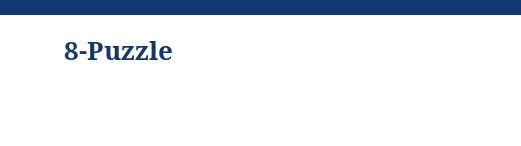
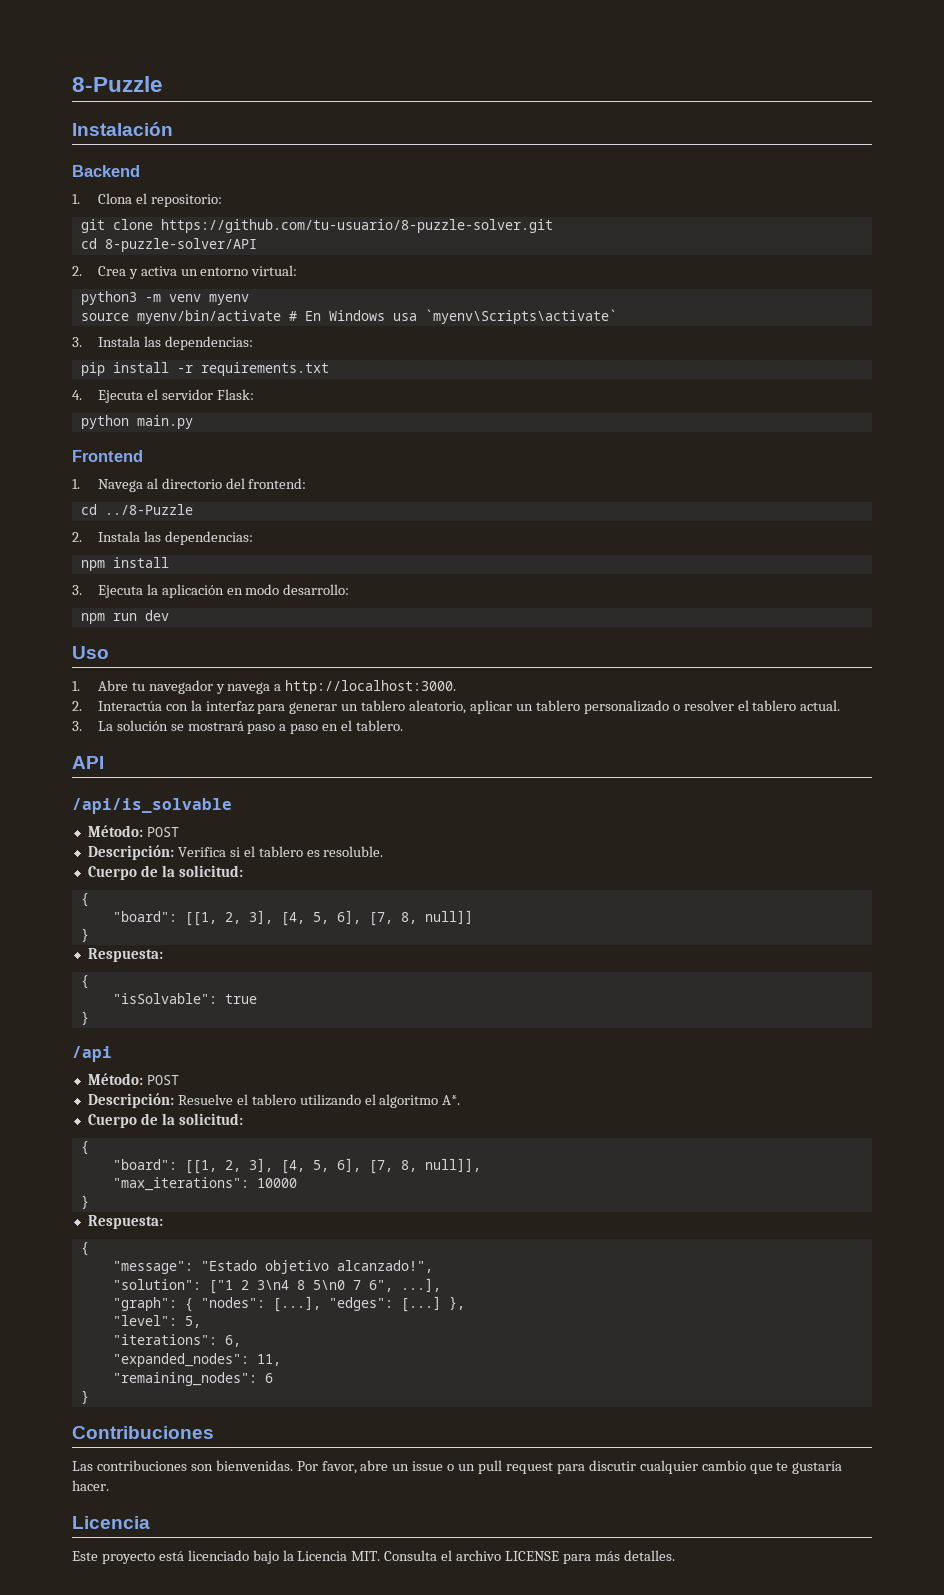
(173, 50) none -> [72,122,173,136] [72,165,140,177] [72,193,222,207] [80,219,553,233] [80,238,257,252] [72,265,298,279] [80,291,249,305] [80,309,617,324] [72,336,253,350] [80,362,329,376] [72,389,254,403] [80,415,193,429] [72,450,143,462] [72,478,307,492] [80,504,193,515] [72,531,253,545] [80,557,169,571] [72,584,350,598] [80,610,169,624] [72,646,109,659] [72,680,457,694] [72,700,841,714] [72,720,404,734] [72,756,104,769] [72,798,232,814] [87,825,179,837] [87,845,384,860] [87,865,243,880] [80,893,89,907] [112,910,473,926] [80,928,89,942] [87,948,163,962] [80,975,89,989] [112,993,257,1004] [80,1011,89,1025] [72,1046,112,1062] [87,1073,179,1085] [87,1093,461,1108] [87,1113,243,1128] [80,1141,89,1155] [112,1158,481,1174] [112,1177,297,1191] [80,1195,89,1209] [87,1215,163,1229] [80,1242,89,1256] [112,1260,433,1274] [112,1278,441,1294] [112,1296,465,1312] [112,1315,201,1328] [112,1334,241,1347] [112,1353,281,1367] [112,1372,273,1386] [80,1390,89,1404] [72,1426,214,1439] [72,1460,843,1474] [72,1480,109,1491] [72,1516,150,1529] [72,1550,675,1564] // Instalación // Backend // 1. Clona el repositorio: // git clone https://github.com/tu-usuario/8-puzzle-solver.git // cd 8-puzzle-solver/API // 2. Crea y activa un entorno virtual: // python3 -m venv myenv // source myenv/bin/activate # En Windows usa `myenv\Scripts\activate` // 3. Instala las dependencias: // pip install -r requirements.txt // 4. Ejecuta el servidor Flask: // python main.py // Frontend // 1. Navega al directorio del frontend: // cd ../8-Puzzle // 2. Instala las dependencias: // npm install // 3. Ejecuta la aplicación en modo desarrollo: // npm run dev // Uso // 1. Abre tu navegador y navega a http://localhost:3000. // 2. Interactúa con la interfaz para generar un tablero aleatorio, aplicar un tablero personalizado o resolver el tablero actual. // 3. La solución se mostrará paso a paso en el tablero. // API // /api/is_solvable // Método: POST // Descripción: Verifica si el tablero es resoluble. // Cuerpo de la solicitud: // { // "board": [[1, 2, 3], [4, 5, 6], [7, 8, null]] // } // Respuesta: // { // "isSolvable": true // } // /api // Método: POST // Descripción: Resuelve el tablero utilizando el algoritmo A*. // Cuerpo de la solicitud: // { // "board": [[1, 2, 3], [4, 5, 6], [7, 8, null]], // "max_iterations": 10000 // } // Respuesta: // { // "message": "Estado objetivo alcanzado!", // "solution": ["1 2 3\n4 8 5\n0 7 6", ...], // "graph": { "nodes": [...], "edges": [...] }, // "level": 5, // "iterations": 6, // "expanded_nodes": 11, // "remaining_nodes": 6 // } // Contribuciones // Las contribuciones son bienvenidas. Por favor, abre un issue o un pull request para discutir cualquier cambio que te gustaría hacer. // Licencia // Este proyecto está licenciado bajo la Licencia MIT. Consulta el archivo LICENSE para más detalles.

